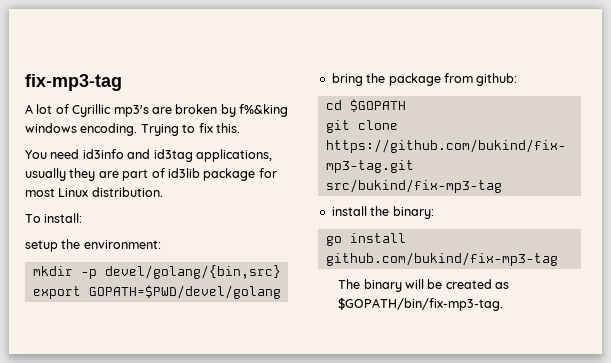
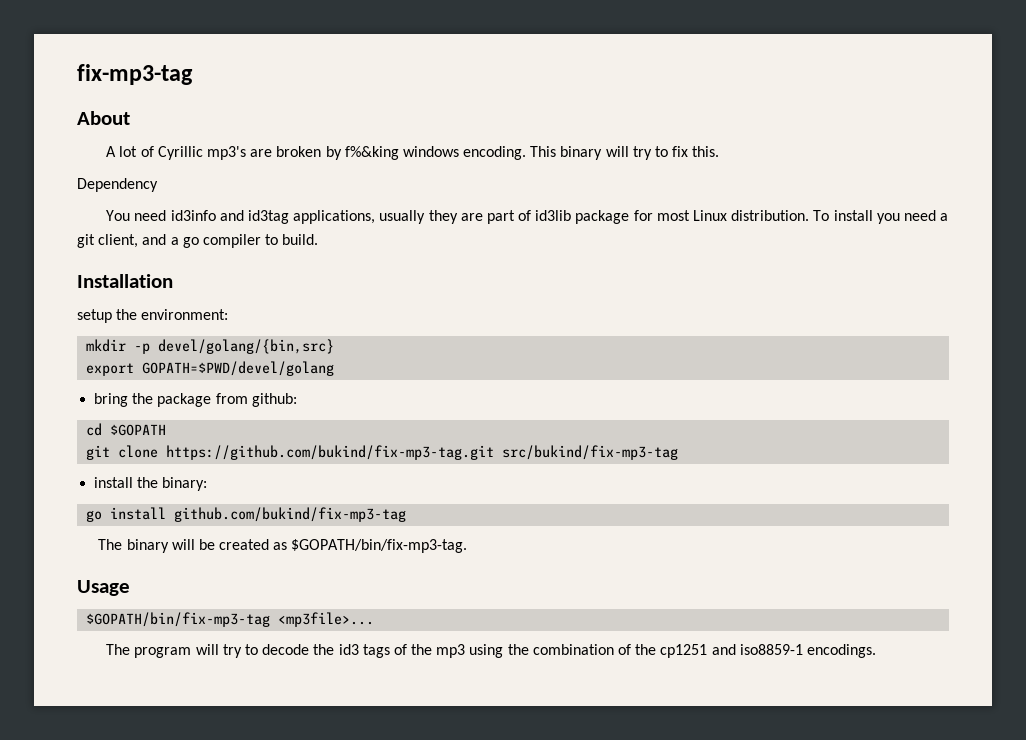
(122, 82) none -> [77,111,130,125] // About
[140,124,179,136] Trying -> [530,146,652,160] This binary will try
(240, 128) none -> [77,178,158,192] // Dependency
[25,213,83,223] // To install: -> [813,210,949,224] [77,234,319,248] [77,274,173,288] To install you need a git client, and a go compiler to build. // Installation
(504, 304) none -> [77,580,130,596] [86,612,375,627] [106,644,876,658] // Usage // $GOPATH/bin/fix-mp3-tag <mp3file>... // The program will try to decode the id3 tags of the mp3 using the combination of the cp1251 and iso8859-1 encodings.

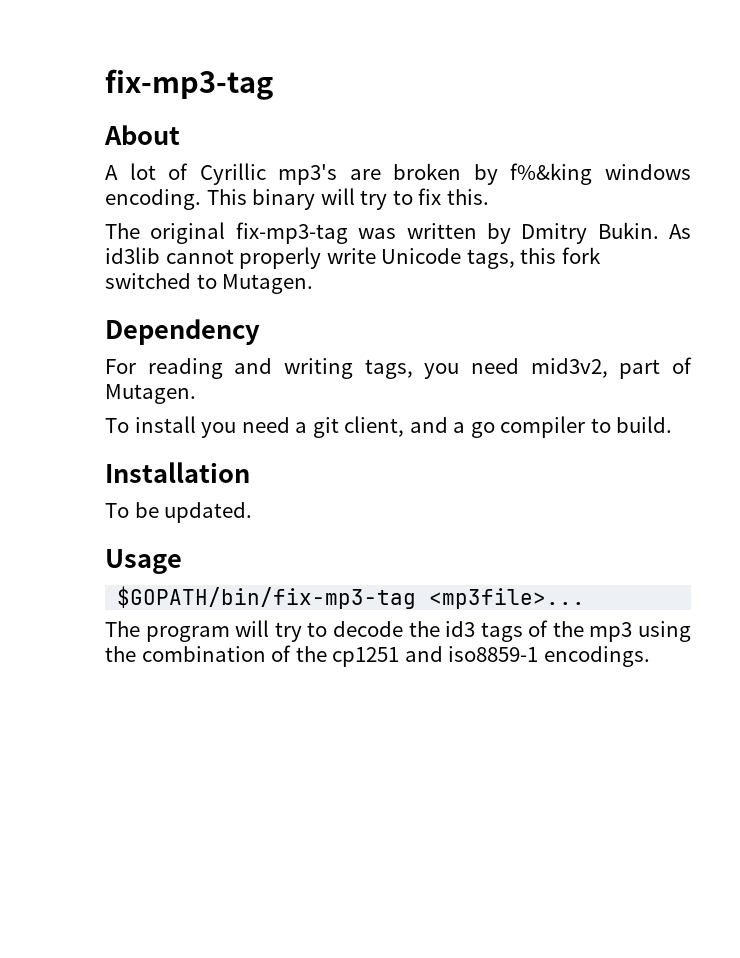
[77,178,158,192] [106,210,810,224] Dependency // You need id3info and id3tag applications, usually they are part of id3lib package for most Linux distribution. -> [105,222,691,244] [105,247,601,269] [105,273,314,294] [105,319,260,345] [105,357,692,379] [105,384,196,404] The original fix-mp3-tag was written by Dmitry Bukin. As id3lib cannot properly write Unicode tags, this fork switched to Mutagen. // Dependency // For reading and writing tags, you need mid3v2, part of Mutagen. //
[77,309,229,323] [86,339,335,354] [86,361,335,376] [94,393,297,407] [86,423,167,436] [86,445,679,460] [94,477,208,491] [86,507,407,522] [98,539,468,553] setup the environment: // mkdir -p devel/golang/{bin,src} // export GOPATH=$PWD/devel/golang // bring the package from github: // cd $GOPATH // git clone https://github.com/bukind/fix-mp3-tag.git src/bukind/fix-mp3-tag // install the binary: // go install github.com/bukind/fix-mp3-tag // The binary will be created as $GOPATH/bin/fix-mp3-tag. -> [105,502,253,523] To be updated.

